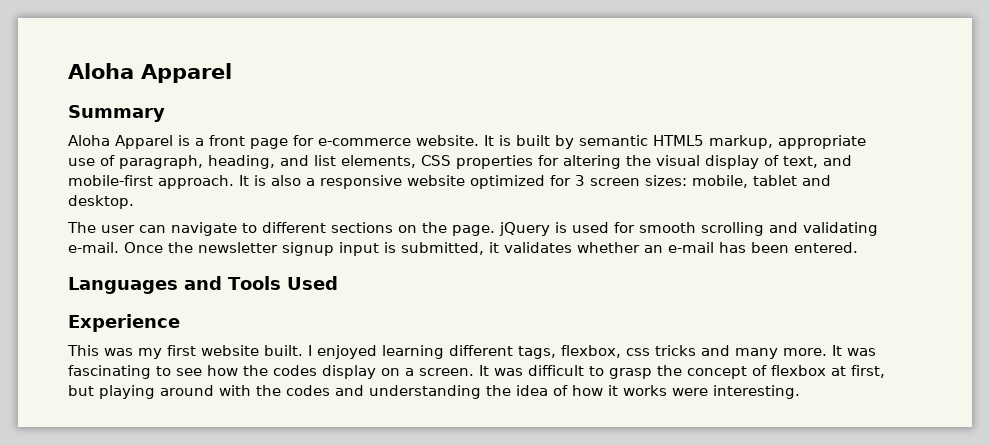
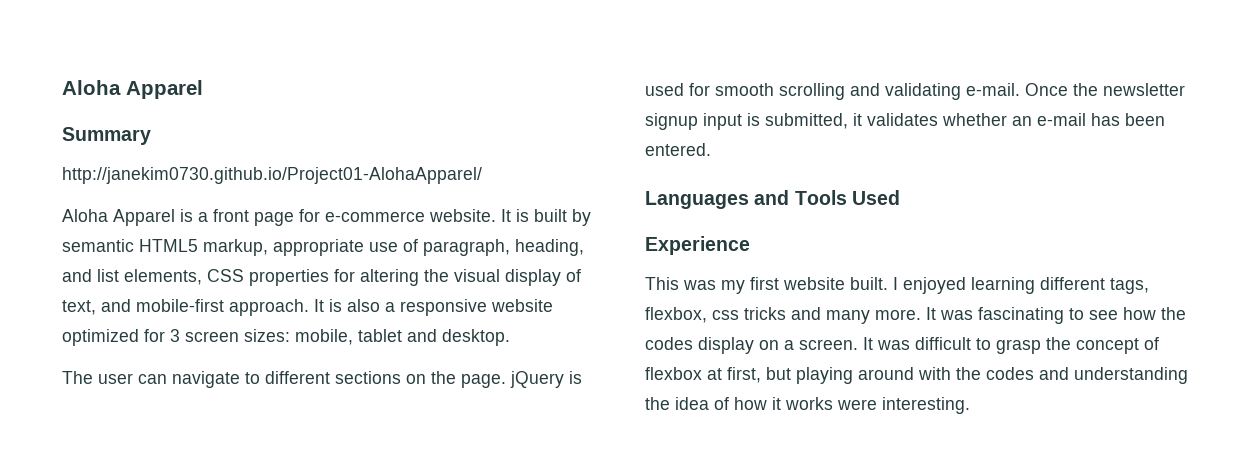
(165, 113) none -> [62,167,482,184] // http://janekim0730.github.io/Project01-AlohaApparel/

